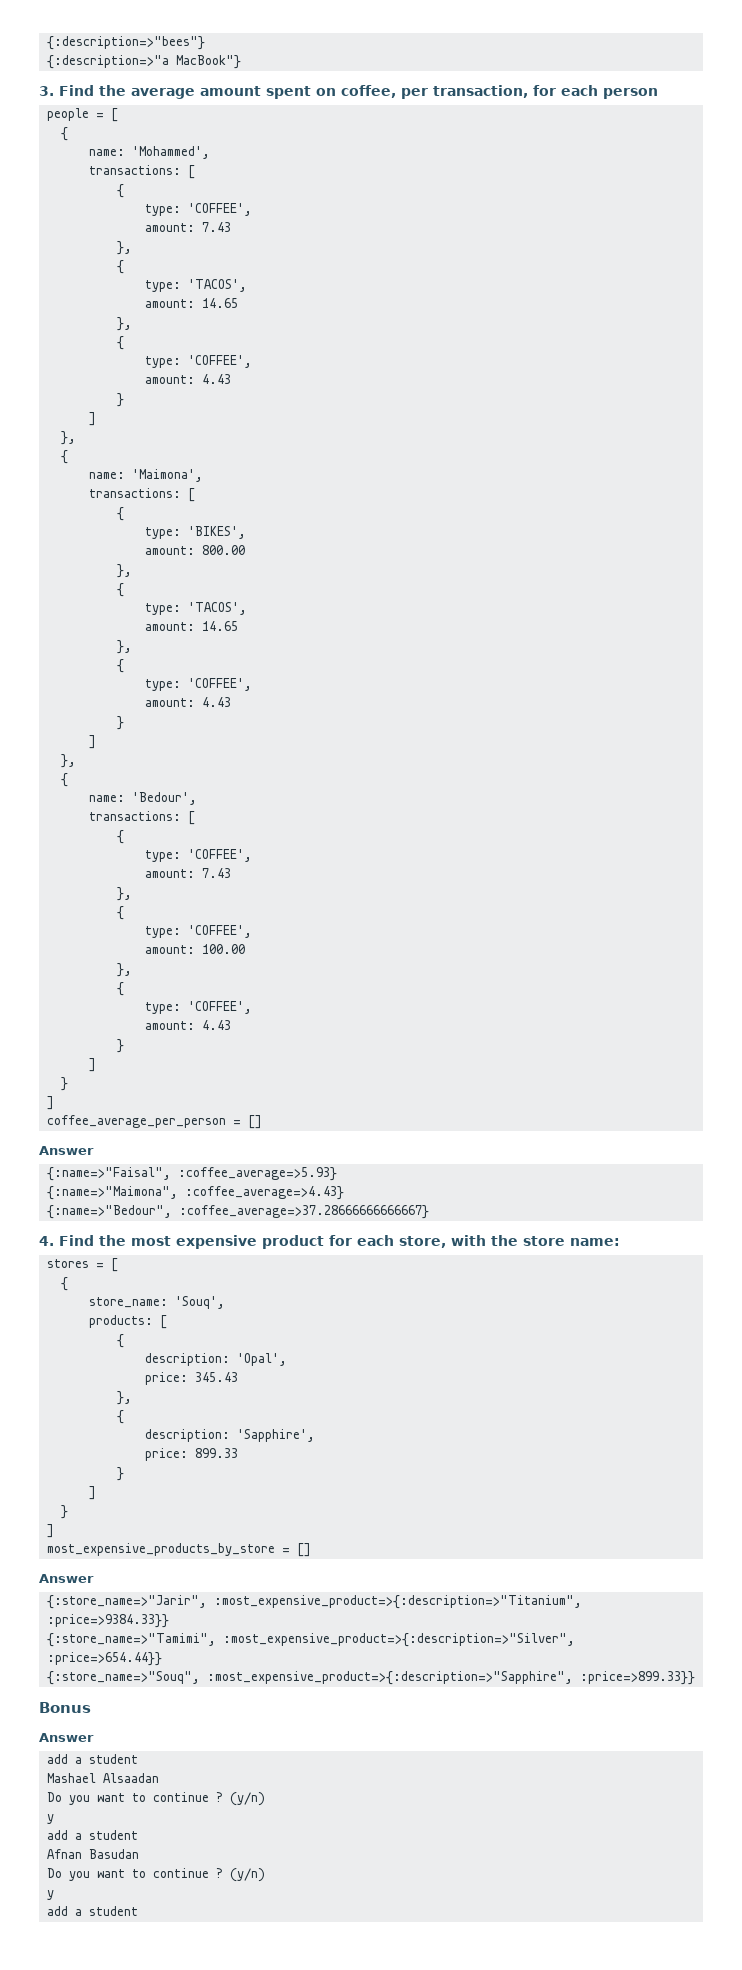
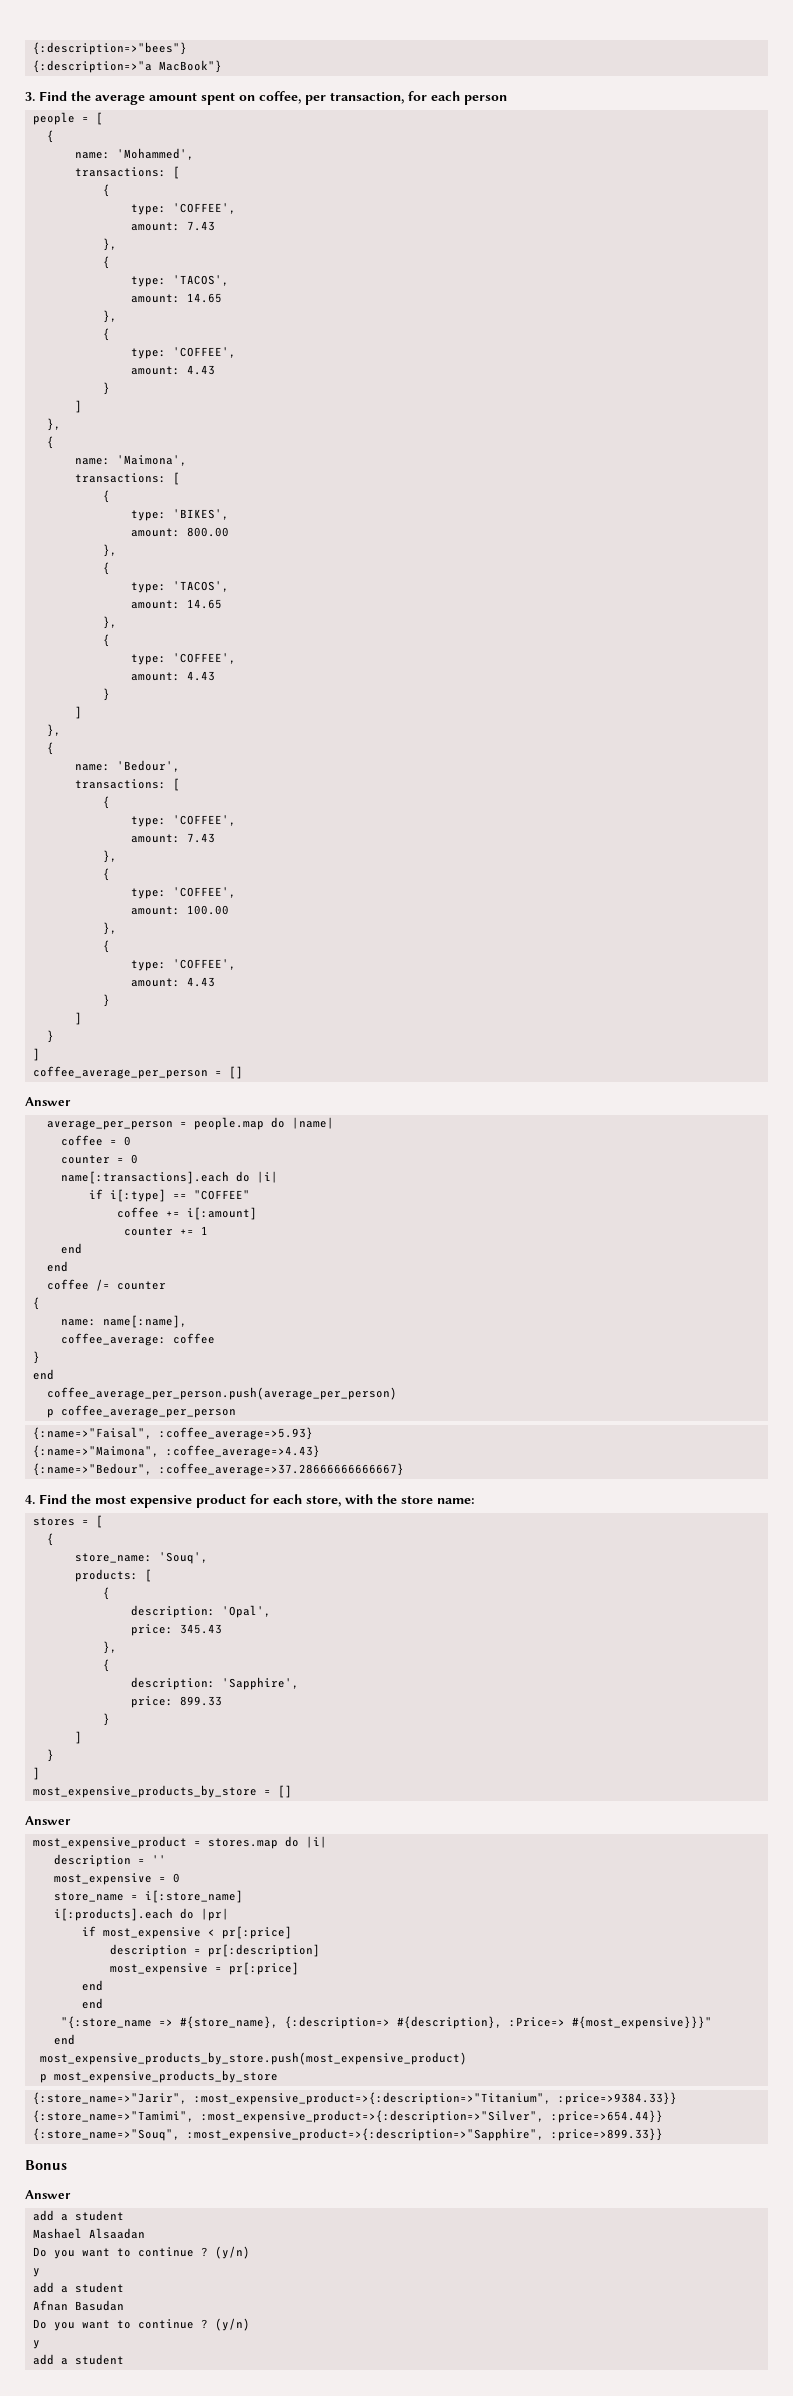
(94, 1150) none -> [46,1117,334,1130] [60,1135,131,1146] [60,1154,138,1164] [60,1171,278,1184] [88,1189,250,1202] [116,1207,257,1220] [123,1226,208,1236] [60,1243,82,1254] [46,1261,68,1272] [46,1279,166,1291] [32,1297,40,1310] [60,1315,187,1328] [60,1333,215,1346] [32,1351,40,1364] [32,1369,54,1380] [46,1387,397,1400] [46,1405,236,1418] // average_per_person = people.map do |name| // coffee = 0 // counter = 0 // name[:transactions].each do |i| // if i[:type] == "COFFEE" // coffee += i[:amount] // counter += 1 // end // end // coffee /= counter // { // name: name[:name], // coffee_average: coffee // } // end // coffee_average_per_person.push(average_per_person) // p coffee_average_per_person
(94, 1578) none -> [32,1836,327,1849] [53,1854,166,1867] [53,1873,180,1885] [53,1890,243,1903] [53,1908,229,1921] [81,1926,292,1939] [109,1944,320,1957] [109,1962,299,1975] [81,1980,103,1991] [81,1998,103,2009] [60,2016,712,2029] [53,2034,75,2045] [39,2052,467,2065] [39,2070,278,2083] // most_expensive_product = stores.map do |i| // description = '' // most_expensive = 0 // store_name = i[:store_name] // i[:products].each do |pr| // if most_expensive < pr[:price] // description = pr[:description] // most_expensive = pr[:price] // end // end // "{:store_name => #{store_name}, {:description=> #{description}, :Price=> #{most_expensive}}}" // end // most_expensive_products_by_store.push(most_expensive_product) // p most_expensive_products_by_store

